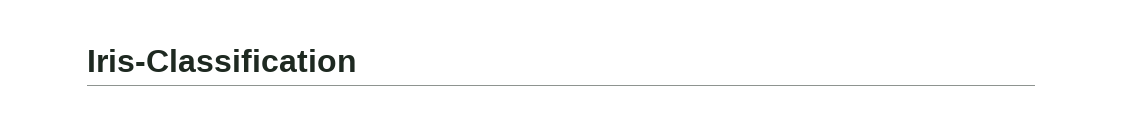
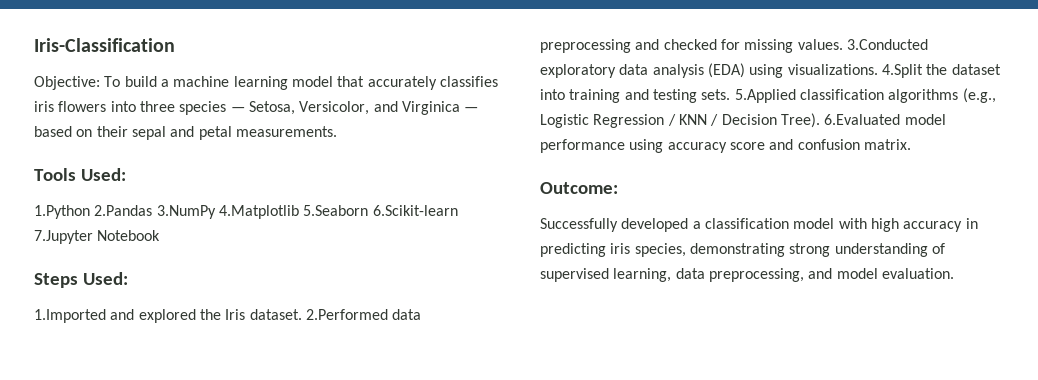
(357, 60) none -> [34,76,498,90] [34,101,479,115] [34,126,337,140] [34,168,126,181] [34,205,458,219] [34,230,161,244] [34,272,128,288] [34,309,422,323] [540,39,928,53] [540,63,1001,78] [540,88,996,103] [540,113,946,128] [540,139,911,153] [540,182,618,194] [540,218,978,232] [540,243,945,257] [540,268,954,282] // Objective: To build a machine learning model that accurately classifies iris flowers into three species — Setosa, Versicolor, and Virginica — based on their sepal and petal measurements. // Tools Used: // 1.Python 2.Pandas 3.NumPy 4.Matplotlib 5.Seaborn 6.Scikit-learn 7.Jupyter Notebook // Steps Used: // 1.Imported and explored the Iris dataset. 2.Performed data preprocessing and checked for missing values. 3.Conducted exploratory data analysis (EDA) using visualizations. 4.Split the dataset into training and testing sets. 5.Applied classification algorithms (e.g., Logistic Regression / KNN / Decision Tree). 6.Evaluated model performance using accuracy score and confusion matrix. // Outcome: // Successfully developed a classification model with high accuracy in predicting iris species, demonstrating strong understanding of supervised learning, data preprocessing, and model evaluation.

